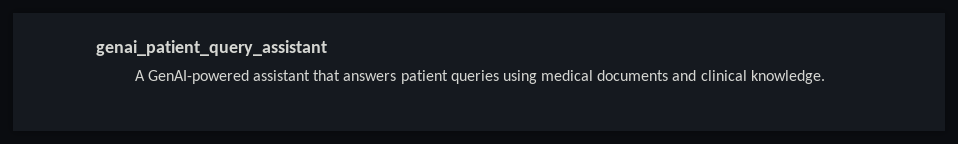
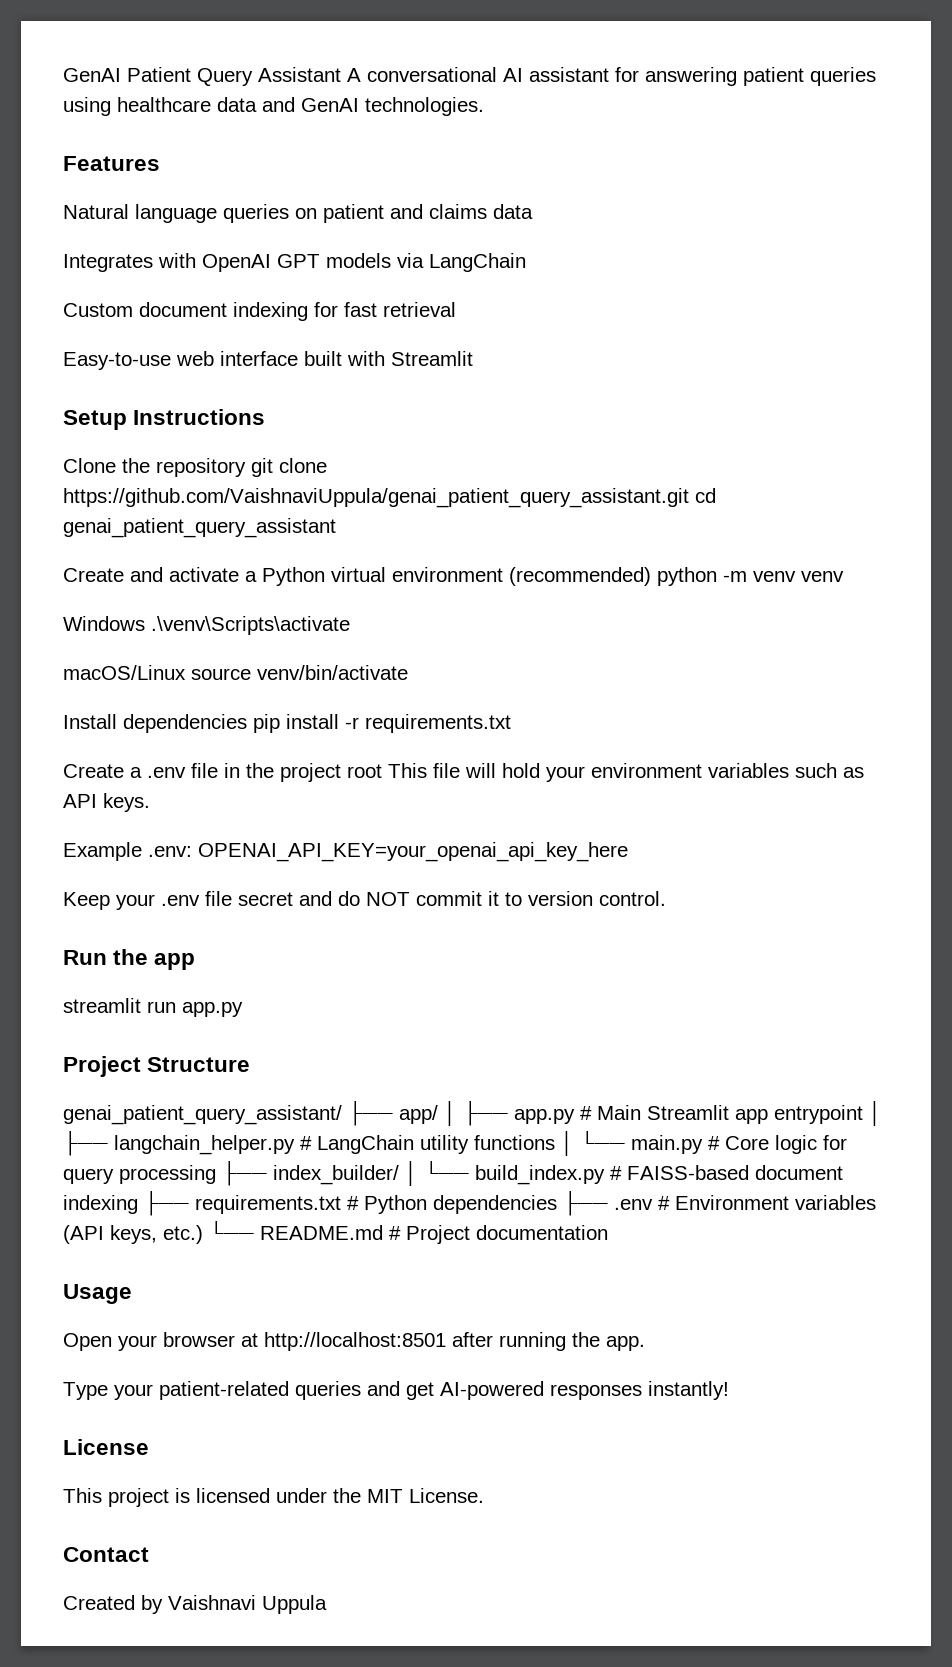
[96,40,327,56] [134,70,825,84] genai_patient_query_assistant // A GenAI-powered assistant that answers patient queries using medical documents and clinical knowledge. -> [63,67,876,86] [63,97,484,116] [63,156,160,171] [63,204,533,223] [63,253,526,272] [63,302,456,321] [63,351,473,370] [63,409,266,430] [63,458,327,477] [63,488,716,508] [63,518,336,538] [63,567,844,586] [63,616,350,635] [63,665,408,680] [63,714,511,733] [63,763,864,782] [63,793,150,812] [63,842,628,862] [63,891,666,910] [63,949,196,970] [63,998,243,1017] [63,1056,251,1077] [63,1101,882,1126] [63,1131,847,1156] [63,1161,843,1186] [63,1191,876,1216] [63,1221,608,1244] [63,1284,132,1304] [63,1332,645,1351] [63,1381,729,1400] [63,1439,149,1455] [63,1488,484,1507] [63,1547,149,1562] [63,1595,327,1614] GenAI Patient Query Assistant A conversational AI assistant for answering patient queries using healthcare data and GenAI technologies. // Features // Natural language queries on patient and claims data // Integrates with OpenAI GPT models via LangChain // Custom document indexing for fast retrieval // Easy-to-use web interface built with Streamlit // Setup Instructions // Clone the repository git clone https://github.com/VaishnaviUppula/genai_patient_query_assistant.git cd genai_patient_query_assistant // Create and activate a Python virtual environment (recommended) python -m venv venv // Windows .\venv\Scripts\activate // macOS/Linux source venv/bin/activate // Install dependencies pip install -r requirements.txt // Create a .env file in the project root This file will hold your environment variables such as API keys. // Example .env: OPENAI_API_KEY=your_openai_api_key_here // Keep your .env file secret and do NOT commit it to version control. // Run the app // streamlit run app.py // Project Structure // genai_patient_query_assistant/ ├── app/ │ ├── app.py # Main Streamlit app entrypoint │ ├── langchain_helper.py # LangChain utility functions │ └── main.py # Core logic for query processing ├── index_builder/ │ └── build_index.py # FAISS-based document indexing ├── requirements.txt # Python dependencies ├── .env # Environment variables (API keys, etc.) └── README.md # Project documentation // Usage // Open your browser at http://localhost:8501 after running the app. // Type your patient-related queries and get AI-powered responses instantly! // License // This project is licensed under the MIT License. // Contact // Created by Vaishnavi Uppula

